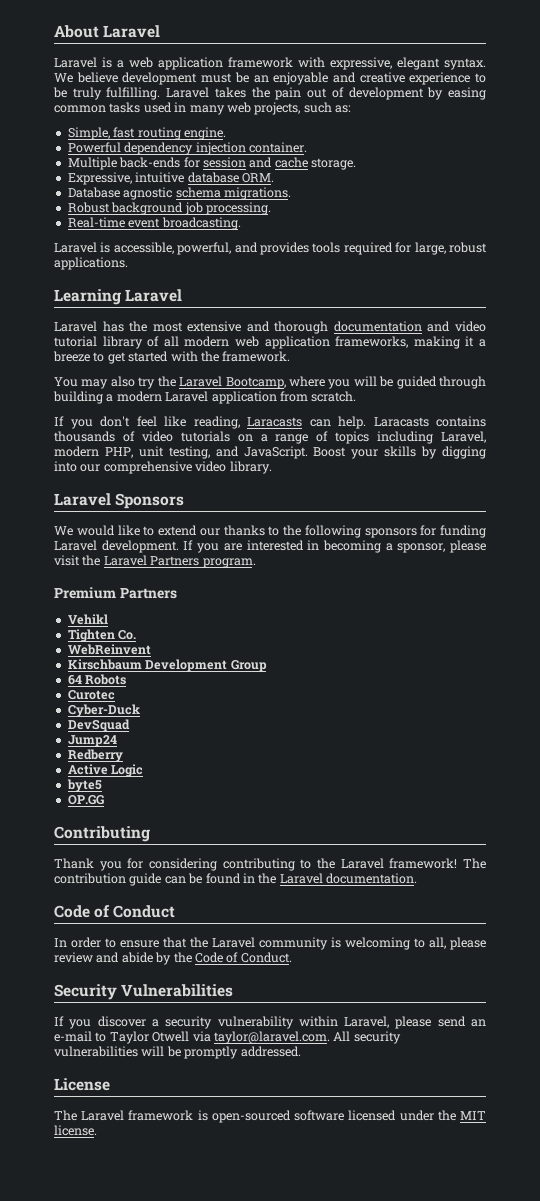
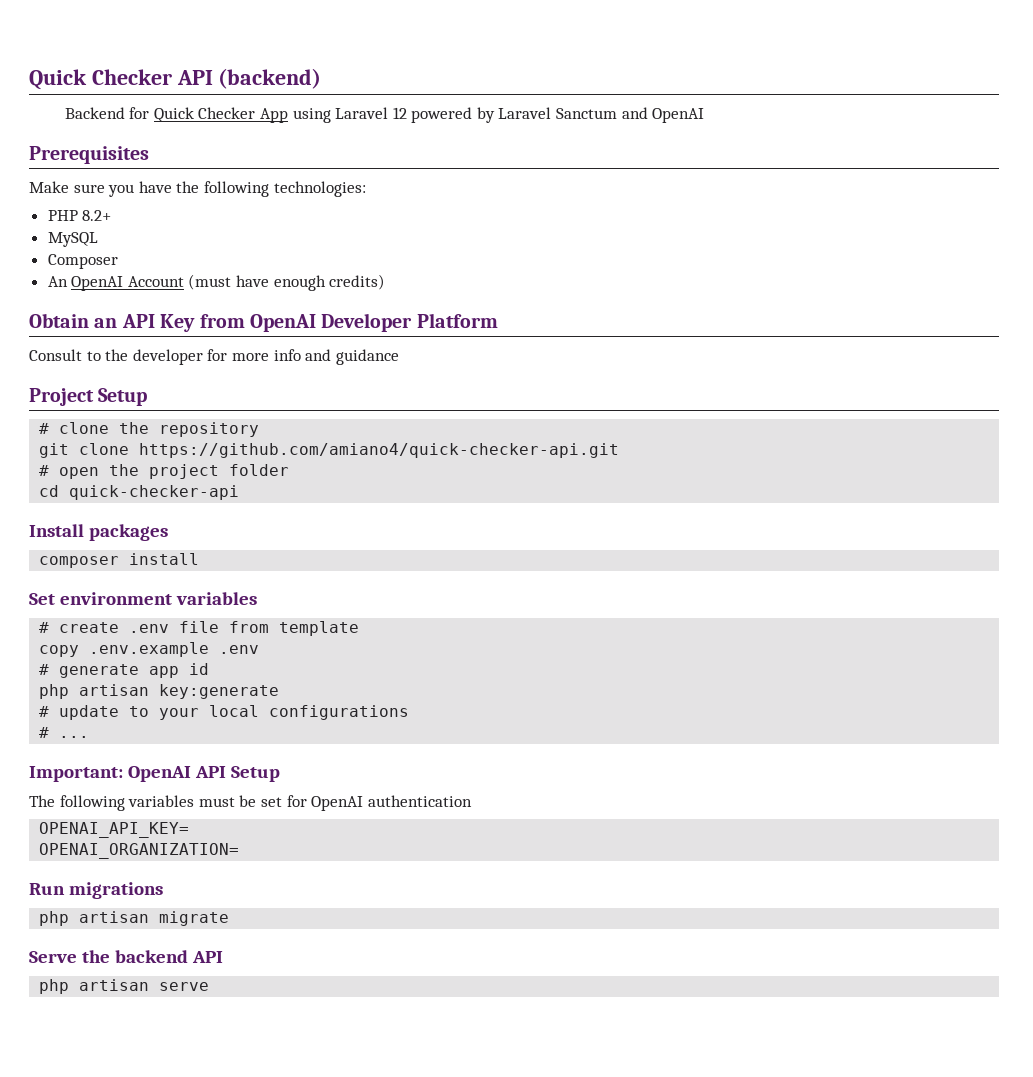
[54,25,161,38] [54,57,486,70] [54,72,486,85] [53,87,487,100] [54,102,351,115] [67,127,226,140] [67,142,307,155] [67,157,356,170] [67,172,274,185] [67,187,291,200] [67,202,271,215] [67,217,241,230] [54,242,487,255] [54,257,128,270] [54,289,183,305] [54,321,486,334] [54,336,487,349] [53,351,291,364] [54,376,487,389] [53,391,357,404] [54,416,486,429] [54,431,486,444] [54,446,486,459] [54,461,272,474] [54,493,185,509] [54,525,486,538] [54,540,486,553] [54,555,256,568] [54,587,177,599] [67,614,108,625] [67,629,137,642] [67,644,151,655] [67,659,267,672] [67,674,127,685] [67,690,115,700] [67,704,140,717] [67,719,130,732] [67,735,117,747] [67,749,123,762] [67,764,144,777] [66,779,102,792] [67,795,104,805] [54,826,150,842] [54,858,487,871] [54,873,417,886] [54,905,176,918] [54,937,486,950] [54,952,292,965] [54,984,234,1000] [54,1016,487,1029] [54,1031,401,1044] [54,1046,301,1059] [54,1078,110,1091] [54,1110,487,1123] [54,1125,97,1136] About Laravel // Laravel is a web application framework with expressive, elegant syntax. We believe development must be an enjoyable and creative experience to be truly fulfilling. Laravel takes the pain out of development by easing common tasks used in many web projects, such as: // Simple, fast routing engine. // Powerful dependency injection container. // Multiple back-ends for session and cache storage. // Expressive, intuitive database ORM. // Database agnostic schema migrations. // Robust background job processing. // Real-time event broadcasting. // Laravel is accessible, powerful, and provides tools required for large, robust applications. // Learning Laravel // Laravel has the most extensive and thorough documentation and video tutorial library of all modern web application frameworks, making it a breeze to get started with the framework. // You may also try the Laravel Bootcamp, where you will be guided through building a modern Laravel application from scratch. // If you don't feel like reading, Laracasts can help. Laracasts contains thousands of video tutorials on a range of topics including Laravel, modern PHP, unit testing, and JavaScript. Boost your skills by digging into our comprehensive video library. // Laravel Sponsors // We would like to extend our thanks to the following sponsors for funding Laravel development. If you are interested in becoming a sponsor, please visit the Laravel Partners program. // Premium Partners // Vehikl // Tighten Co. // WebReinvent // Kirschbaum Development Group // 64 Robots // Curotec // Cyber-Duck // DevSquad // Jump24 // Redberry // Active Logic // byte5 // OP.GG // Contributing // Thank you for considering contributing to the Laravel framework! The contribution guide can be found in the Laravel documentation. // Code of Conduct // In order to ensure that the Laravel community is welcoming to all, please review and abide by the Code of Conduct. // Security Vulnerabilities // If you discover a security vulnerability within Laravel, please send an e-mail to Taylor Otwell via taylor@laravel.com. All security vulnerabilities will be promptly addressed. // License // The Laravel framework is open-sourced software licensed under the MIT license. -> [29,68,322,90] [64,107,705,123] [29,146,149,164] [29,181,366,197] [47,210,112,221] [47,232,98,247] [47,254,118,269] [47,274,386,291] [29,313,498,332] [29,349,399,365] [29,388,148,406] [39,422,260,437] [39,443,620,458] [39,464,290,479] [39,485,240,500] [29,524,168,541] [39,553,200,568] [29,592,257,605] [39,621,360,636] [39,642,260,657] [39,663,210,678] [39,684,280,699] [39,705,410,720] [39,727,90,738] [29,766,280,782] [29,795,472,811] [39,822,190,838] [39,843,240,859] [29,882,163,899] [39,911,230,926] [29,950,223,963] [39,979,210,994] Quick Checker API (backend) // Backend for Quick Checker App using Laravel 12 powered by Laravel Sanctum and OpenAI // Prerequisites // Make sure you have the following technologies: // PHP 8.2+ // MySQL // Composer // An OpenAI Account (must have enough credits) // Obtain an API Key from OpenAI Developer Platform // Consult to the developer for more info and guidance // Project Setup // # clone the repository // git clone https://github.com/amiano4/quick-checker-api.git // # open the project folder // cd quick-checker-api // Install packages // composer install // Set environment variables // # create .env file from template // copy .env.example .env // # generate app id // php artisan key:generate // # update to your local configurations // # ... // Important: OpenAI API Setup // The following variables must be set for OpenAI authentication // OPENAI_API_KEY= // OPENAI_ORGANIZATION= // Run migrations // php artisan migrate // Serve the backend API // php artisan serve

